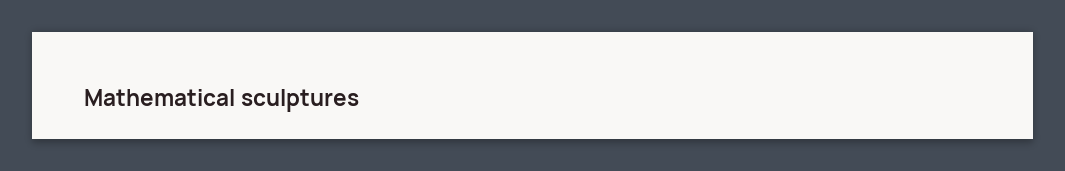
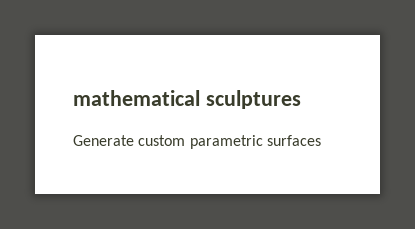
[84,89,235,106] Mathematical -> [73,90,200,106] mathematical
(360, 100) none -> [73,135,321,149] // Generate custom parametric surfaces

